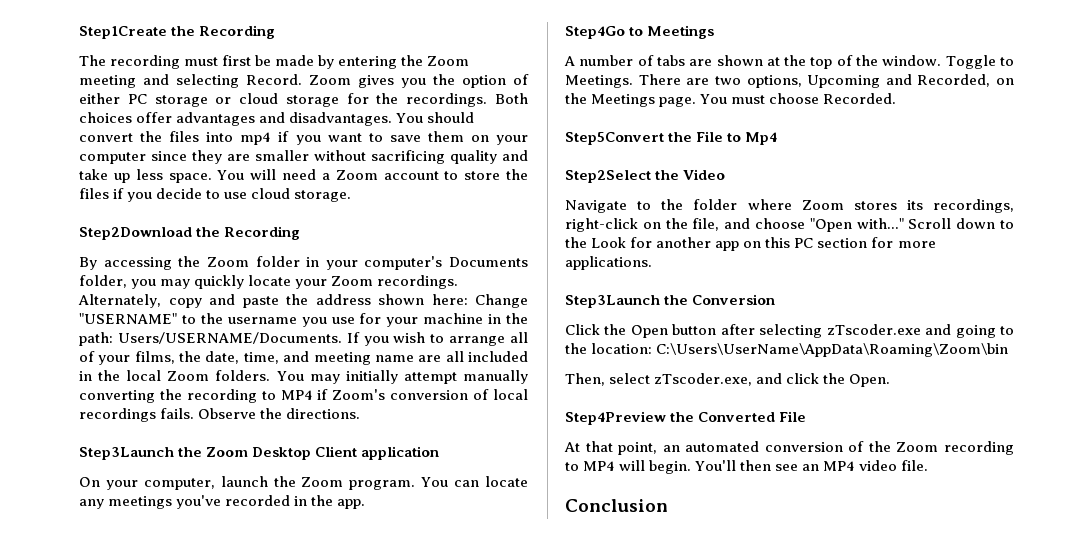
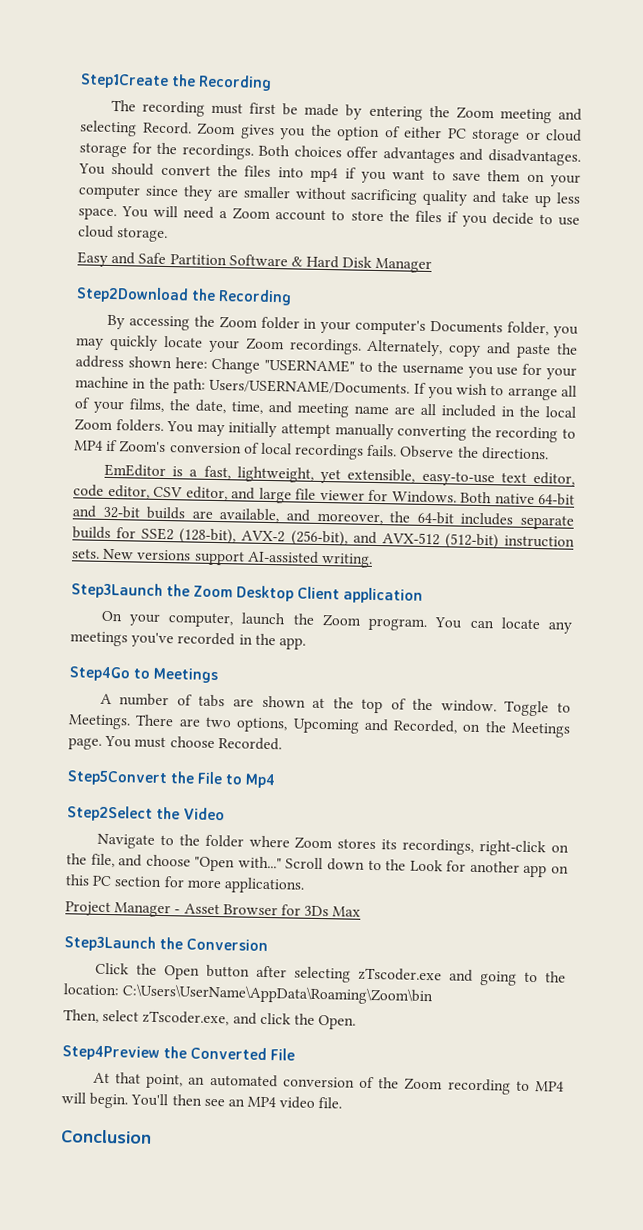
(352, 196) none -> [77,251,433,274] // Easy and Safe Partition Software & Hard Disk Manager
(361, 413) none -> [103,463,575,487] [73,484,575,506] [72,505,574,530] [72,526,575,550] [72,548,373,568] // EmEditor is a fast, lightweight, yet extensible, easy-to-use text editor, code editor, CSV editor, and large file viewer for Windows. Both native 64-bit and 32-bit builds are available, and moreover, the 64-bit includes separate builds for SSE2 (128-bit), AVX-2 (256-bit), and AVX-512 (512-bit) instruction sets. New versions support AI-assisted writing.
(652, 263) none -> [65,901,362,918] // Project Manager - Asset Browser for 3Ds Max

